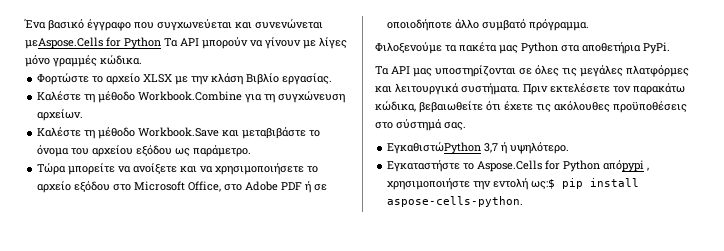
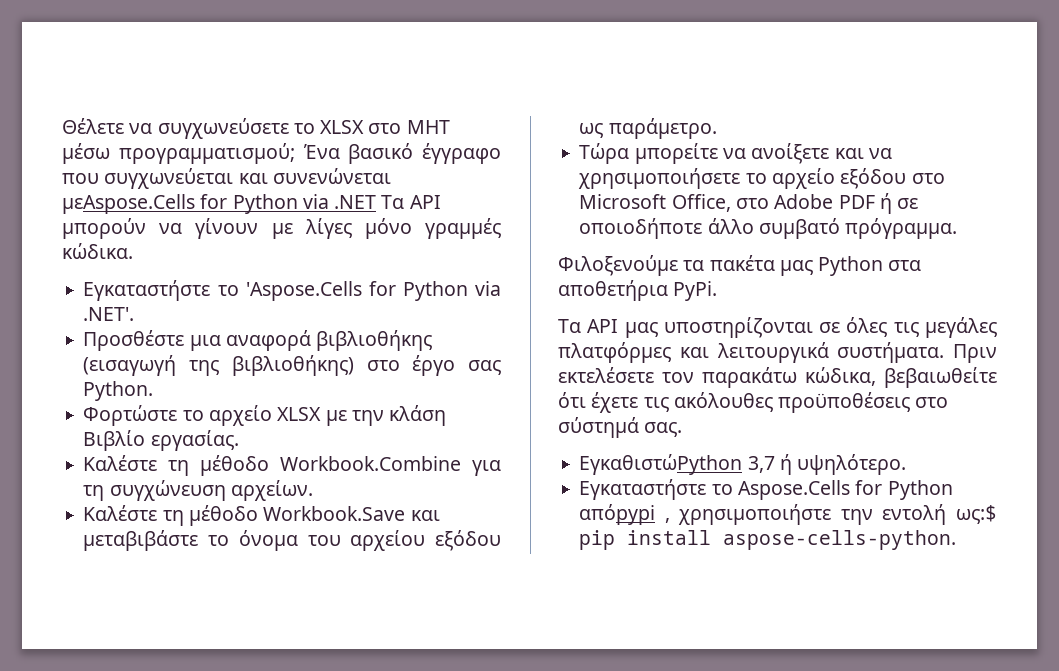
(24, 24) none -> [62,118,450,139] [62,143,295,164] Θέλετε να συγχωνεύσετε το XLSX στο MHT μέσω προγραμματισμού;
(161, 43) none -> [302,194,377,209] via .NET
(142, 60) none -> [83,280,502,301] [83,307,135,321] [83,330,433,351] [83,355,501,376] [83,381,154,401] // Εγκαταστήστε το 'Aspose.Cells for Python via .NET'. // Προσθέστε μια αναφορά βιβλιοθήκης (εισαγωγή της βιβλιοθήκης) στο έργο σας Python.

